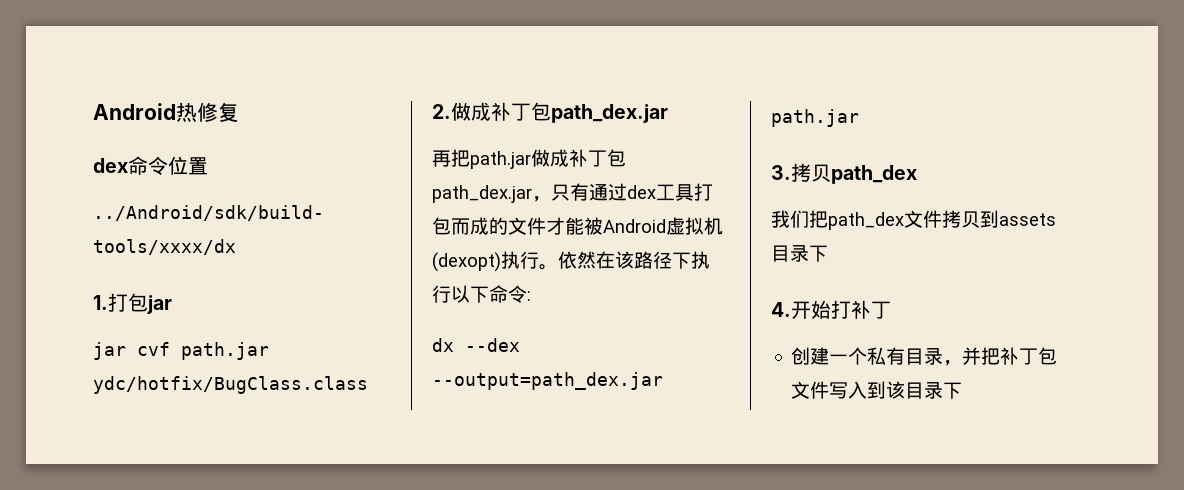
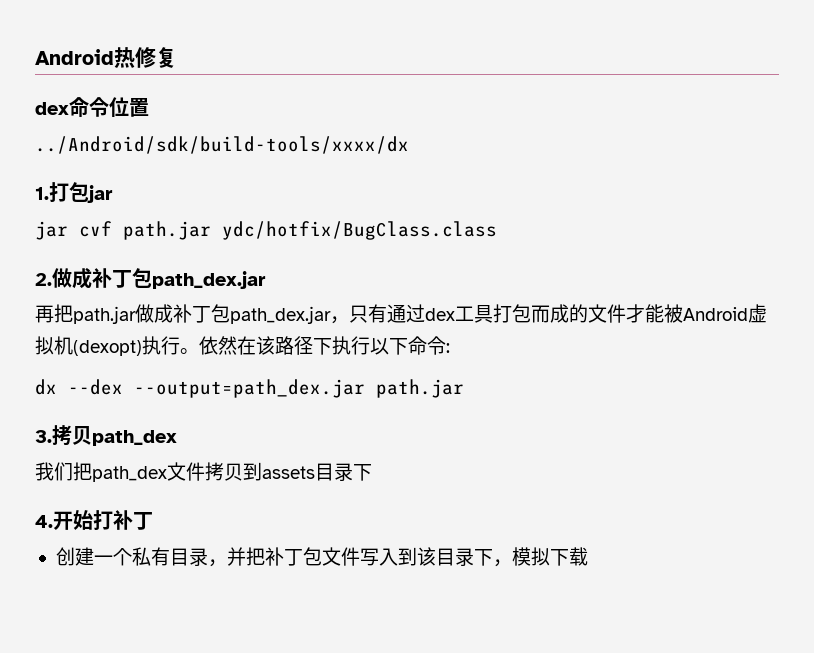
(963, 390) none -> [492,547,588,567] ，模拟下载

